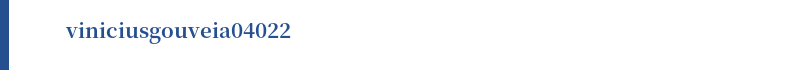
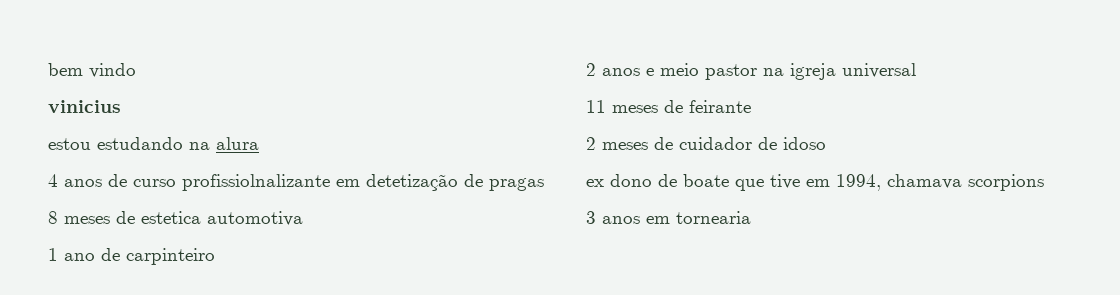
[65,22,291,44] viniciusgouveia04022 -> [48,63,136,78] [48,100,121,113] [48,137,259,150] [48,174,544,191] [48,211,303,226] [48,248,215,265] [586,63,916,80] [586,100,751,113] [586,137,826,150] [586,174,1044,191] [586,211,751,224] bem vindo // vinicius // estou estudando na alura // 4 anos de curso profissiolnalizante em detetização de pragas // 8 meses de estetica automotiva // 1 ano de carpinteiro // 2 anos e meio pastor na igreja universal // 11 meses de feirante // 2 meses de cuidador de idoso // ex dono de boate que tive em 1994, chamava scorpions // 3 anos em tornearia

